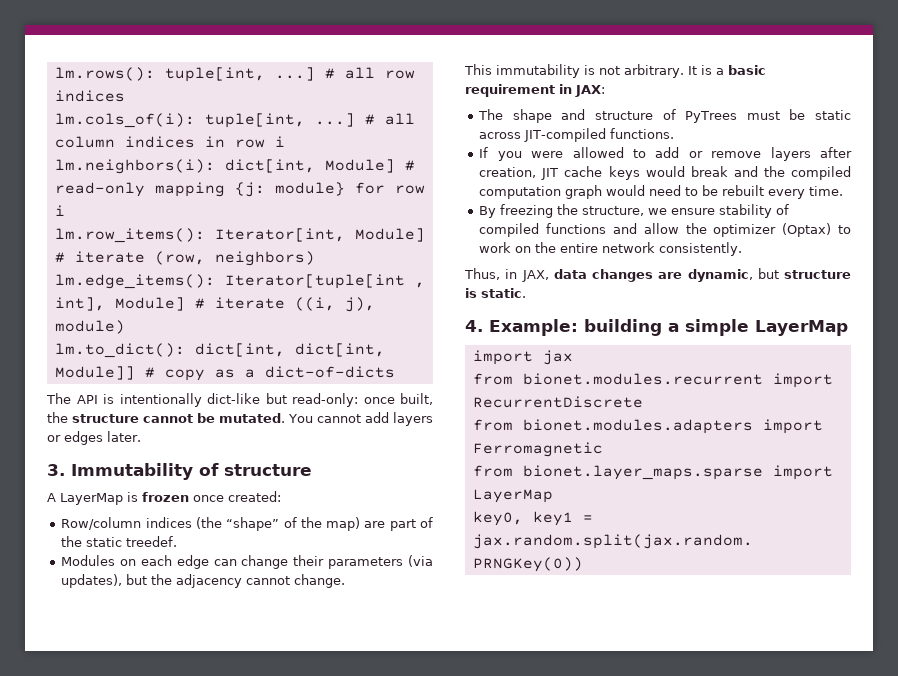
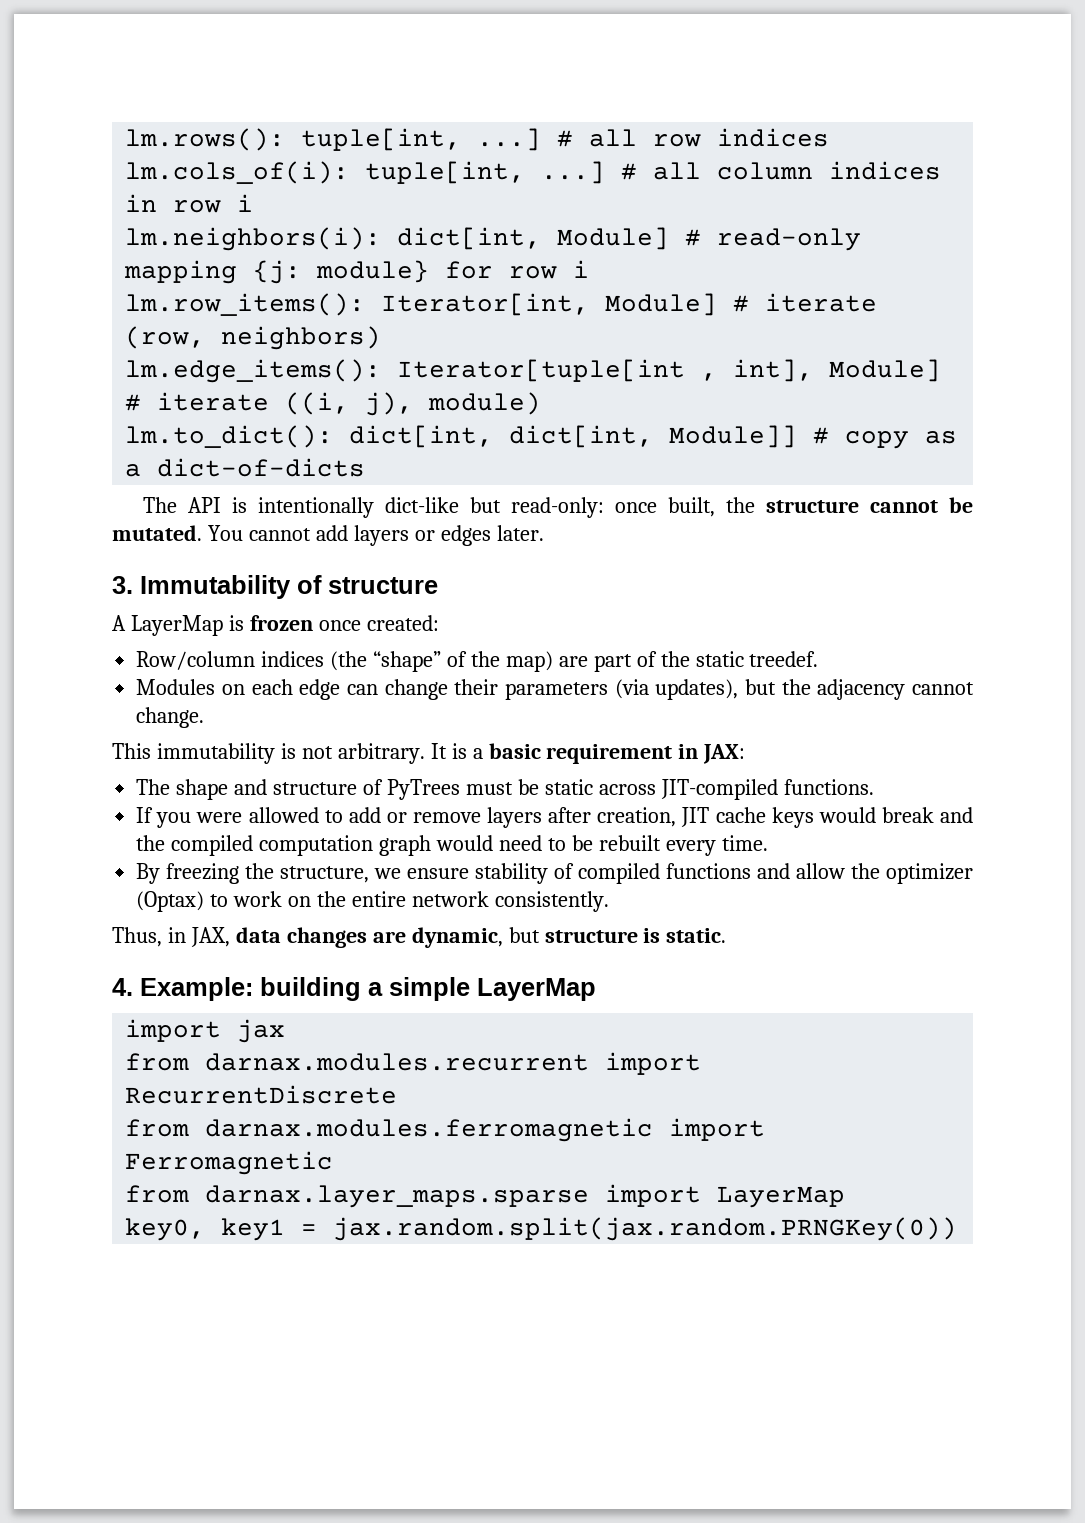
[522,373,763,385] bionet.modules.recurrent -> [205,1053,590,1071] darnax.modules.recurrent
[522,419,753,434] bionet.modules.adapters -> [205,1118,654,1142] darnax.modules.ferromagnetic
[522,465,763,480] bionet.layer_maps.sparse -> [205,1185,590,1208] darnax.layer_maps.sparse

